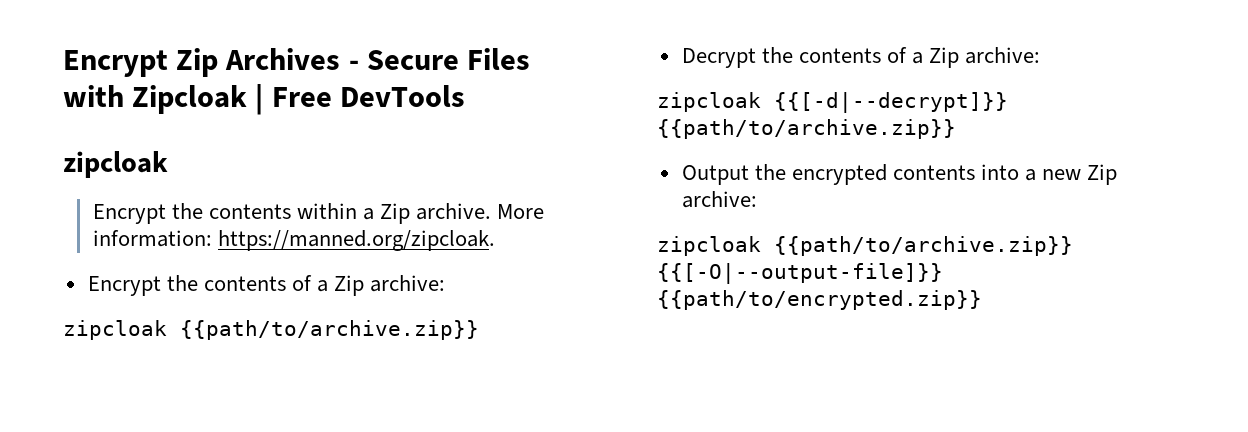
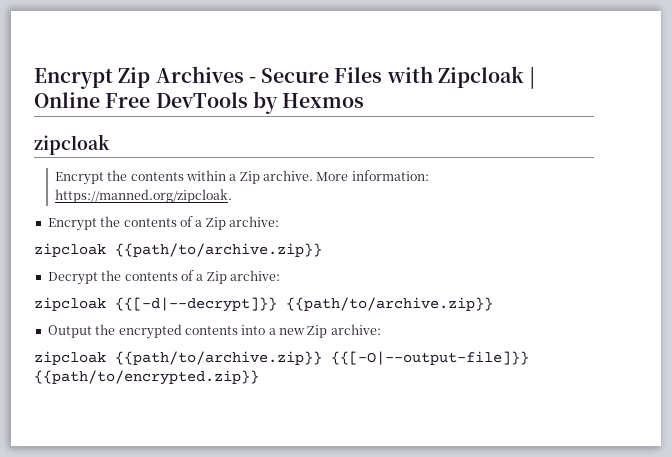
(264, 99) none -> [34,92,100,108] Online
(465, 96) none -> [252,91,365,114] by Hexmos

